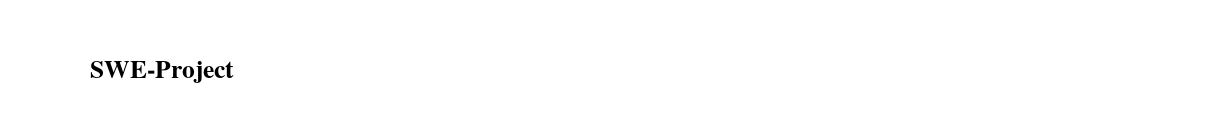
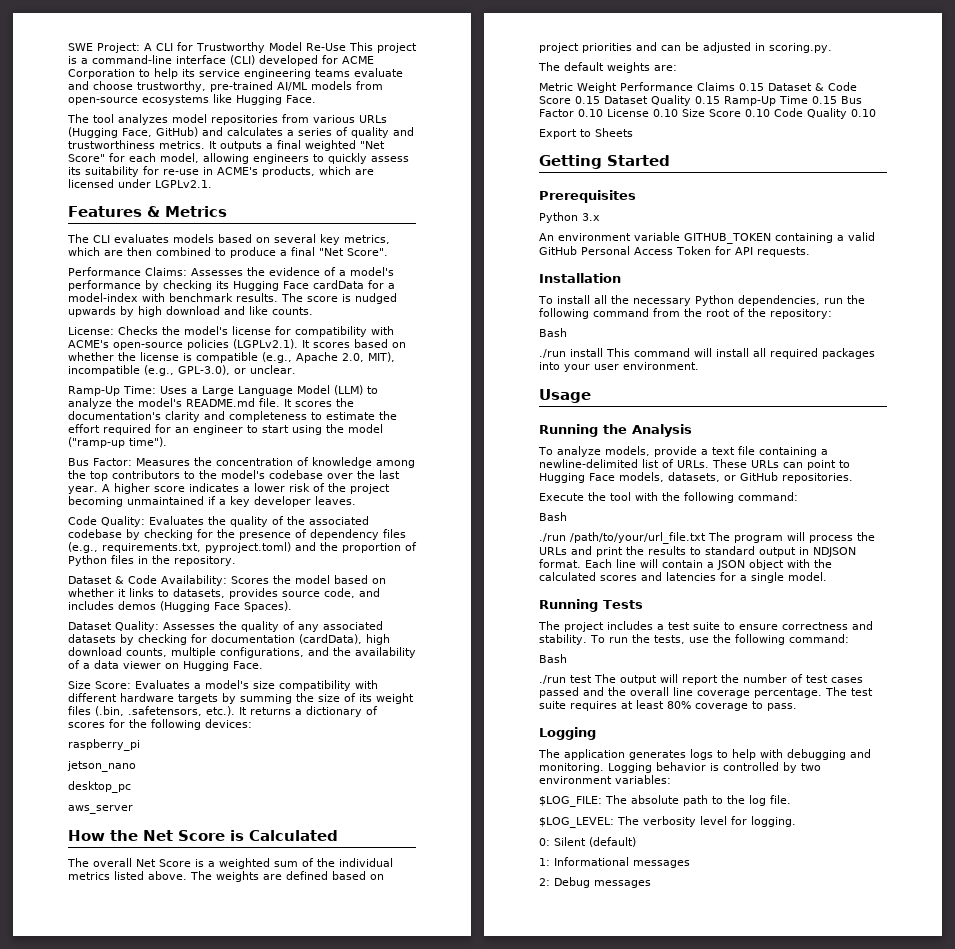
[90,61,234,83] SWE-Project -> [68,42,417,53] [68,55,374,66] [68,68,403,79] [68,81,383,92] [68,94,316,105] [67,114,387,125] [68,127,414,138] [68,140,385,151] [68,153,409,164] [68,166,374,177] [68,179,212,188] [68,206,227,217] [67,234,390,245] [68,247,388,258] [68,267,394,276] [68,280,395,291] [68,293,397,304] [68,306,313,317] [68,326,394,337] [68,339,406,350] [68,352,395,363] [68,365,296,376] [68,385,378,396] [68,398,354,409] [68,411,397,422] [68,424,383,435] [68,437,167,448] [68,457,415,468] [68,470,400,481] [68,483,390,494] [68,496,356,507] [68,516,369,527] [68,529,406,540] [68,542,417,553] [68,555,236,566] [68,575,386,586] [68,588,380,599] [68,601,292,612] [68,621,383,632] [68,634,390,645] [68,647,416,658] [68,660,263,671] [68,680,378,691] [68,693,414,704] [68,706,378,717] [68,719,252,730] [68,739,140,751] [67,761,136,772] [68,781,131,793] [68,805,133,814] [68,830,338,841] [67,858,393,869] [68,871,384,882] [539,42,832,53] [538,62,677,73] [539,82,857,93] [539,95,862,106] [539,108,876,119] [539,128,633,139] [539,155,670,169] [539,190,636,203] [539,212,600,223] [539,232,875,244] [539,246,810,257] [539,273,621,283] [538,295,865,306] [539,308,832,319] [539,328,567,337] [539,348,875,359] [539,362,699,372] [539,389,591,403] [539,424,692,437] [538,446,828,457] [539,459,850,470] [539,472,853,483] [539,492,798,503] [539,512,567,521] [539,532,875,544] [539,546,856,557] [539,559,832,570] [539,572,827,583] [539,599,643,612] [538,621,873,632] [539,634,849,645] [539,654,567,663] [539,674,863,685] [539,687,873,698] [539,700,797,711] [539,727,596,740] [538,749,871,760] [539,762,821,773] [539,775,671,784] [539,795,791,807] [539,816,796,828] [539,837,636,847] [539,857,690,868] [539,877,651,888] SWE Project: A CLI for Trustworthy Model Re-Use This project is a command-line interface (CLI) developed for ACME Corporation to help its service engineering teams evaluate and choose trustworthy, pre-trained AI/ML models from open-source ecosystems like Hugging Face. // The tool analyzes model repositories from various URLs (Hugging Face, GitHub) and calculates a series of quality and trustworthiness metrics. It outputs a final weighted "Net Score" for each model, allowing engineers to quickly assess its suitability for re-use in ACME's products, which are licensed under LGPLv2.1. // Features & Metrics // The CLI evaluates models based on several key metrics, which are then combined to produce a final "Net Score". // Performance Claims: Assesses the evidence of a model's performance by checking its Hugging Face cardData for a model-index with benchmark results. The score is nudged upwards by high download and like counts. // License: Checks the model's license for compatibility with ACME's open-source policies (LGPLv2.1). It scores based on whether the license is compatible (e.g., Apache 2.0, MIT), incompatible (e.g., GPL-3.0), or unclear. // Ramp-Up Time: Uses a Large Language Model (LLM) to analyze the model's README.md file. It scores the documentation's clarity and completeness to estimate the effort required for an engineer to start using the model ("ramp-up time"). // Bus Factor: Measures the concentration of knowledge among the top contributors to the model's codebase over the last year. A higher score indicates a lower risk of the project becoming unmaintained if a key developer leaves. // Code Quality: Evaluates the quality of the associated codebase by checking for the presence of dependency files (e.g., requirements.txt, pyproject.toml) and the proportion of Python files in the repository. // Dataset & Code Availability: Scores the model based on whether it links to datasets, provides source code, and includes demos (Hugging Face Spaces). // Dataset Quality: Assesses the quality of any associated datasets by checking for documentation (cardData), high download counts, multiple configurations, and the availability of a data viewer on Hugging Face. // Size Score: Evaluates a model's size compatibility with different hardware targets by summing the size of its weight files (.bin, .safetensors, etc.). It returns a dictionary of scores for the following devices: // raspberry_pi // jetson_nano // desktop_pc // aws_server // How the Net Score is Calculated // The overall Net Score is a weighted sum of the individual metrics listed above. The weights are defined based on project priorities and can be adjusted in scoring.py. // The default weights are: // Metric Weight Performance Claims 0.15 Dataset & Code Score 0.15 Dataset Quality 0.15 Ramp-Up Time 0.15 Bus Factor 0.10 License 0.10 Size Score 0.10 Code Quality 0.10 // Export to Sheets // Getting Started // Prerequisites // Python 3.x // An environment variable GITHUB_TOKEN containing a valid GitHub Personal Access Token for API requests. // Installation // To install all the necessary Python dependencies, run the following command from the root of the repository: // Bash // ./run install This command will install all required packages into your user environment. // Usage // Running the Analysis // To analyze models, provide a text file containing a newline-delimited list of URLs. These URLs can point to Hugging Face models, datasets, or GitHub repositories. // Execute the tool with the following command: // Bash // ./run /path/to/your/url_file.txt The program will process the URLs and print the results to standard output in NDJSON format. Each line will contain a JSON object with the calculated scores and latencies for a single model. // Running Tests // The project includes a test suite to ensure correctness and stability. To run the tests, use the following command: // Bash // ./run test The output will report the number of test cases passed and the overall line coverage percentage. The test suite requires at least 80% coverage to pass. // Logging // The application generates logs to help with debugging and monitoring. Logging behavior is controlled by two environment variables: // $LOG_FILE: The absolute path to the log file. // $LOG_LEVEL: The verbosity level for logging. // 0: Silent (default) // 1: Informational messages // 2: Debug messages

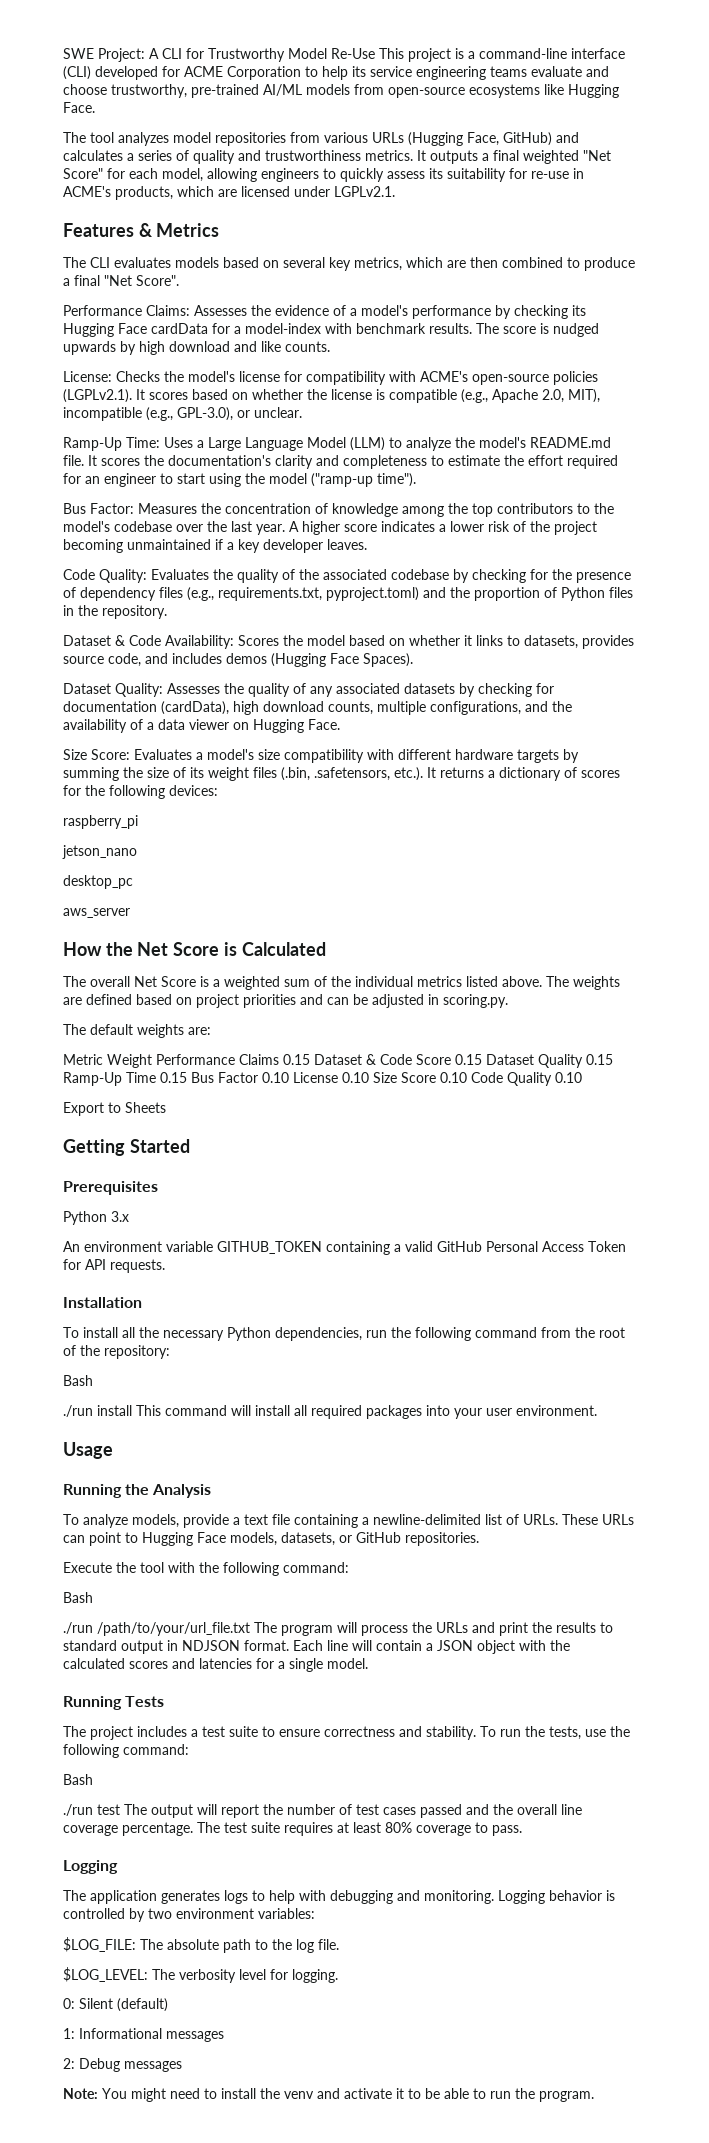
(651, 884) none -> [63,2088,594,2102] // Note: You might need to install the venv and activate it to be able to run the program.

